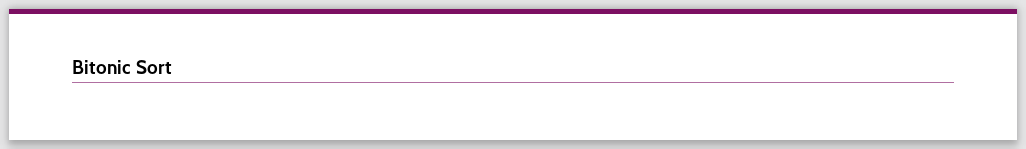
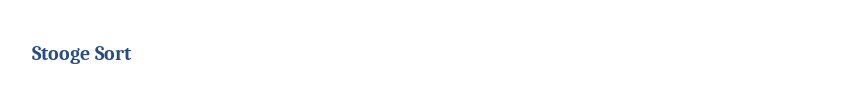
[72,60,131,74] Bitonic -> [32,46,90,64] Stooge

